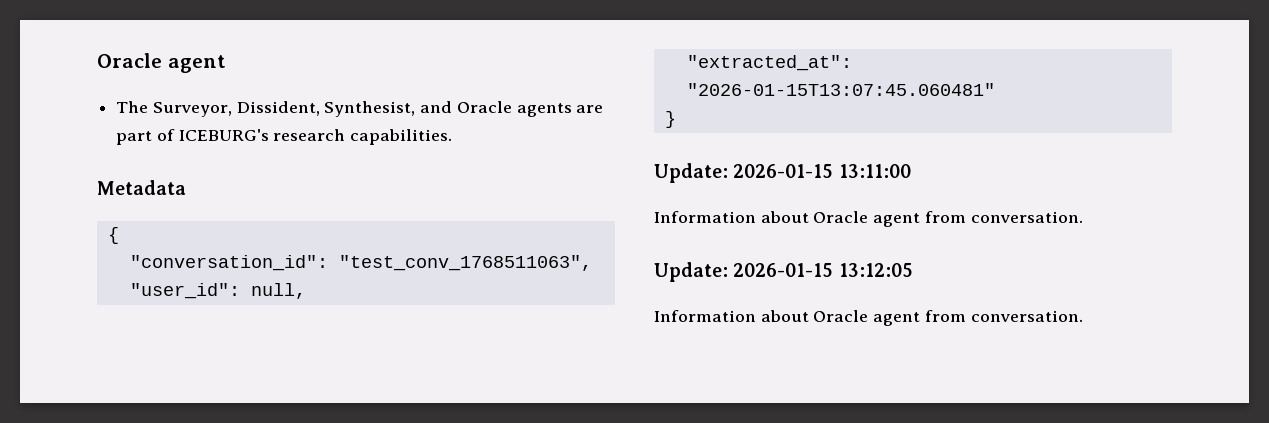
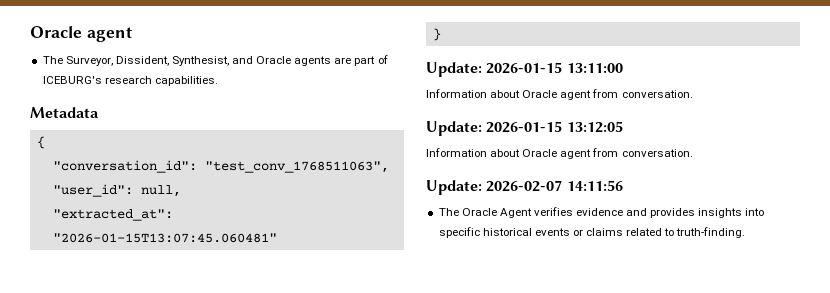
(1083, 316) none -> [426,180,623,195] [438,207,765,218] [438,227,746,238] // Update: 2026-02-07 14:11:56 // The Oracle Agent verifies evidence and provides insights into specific historical events or claims related to truth-finding.

